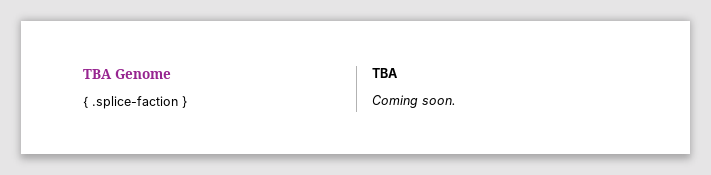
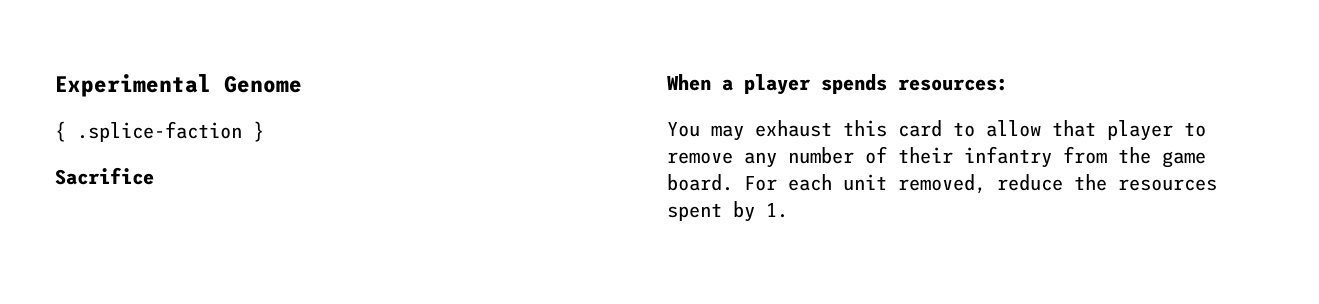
[83,69,112,79] TBA -> [55,74,211,97] Experimental
[372,68,398,78] [372,95,456,108] TBA // Coming soon. -> [55,167,154,185] [667,74,1008,95] [667,120,1206,141] [667,146,1206,168] [667,174,1217,194] [667,201,788,222] Sacrifice // When a player spends resources: // You may exhaust this card to allow that player to remove any number of their infantry from the game board. For each unit removed, reduce the resources spent by 1.

